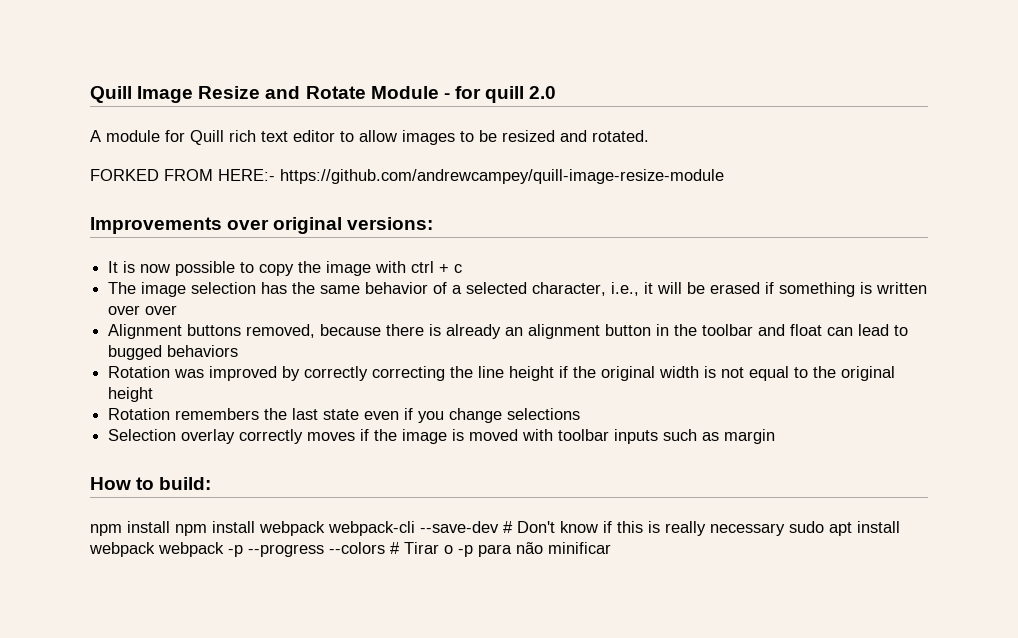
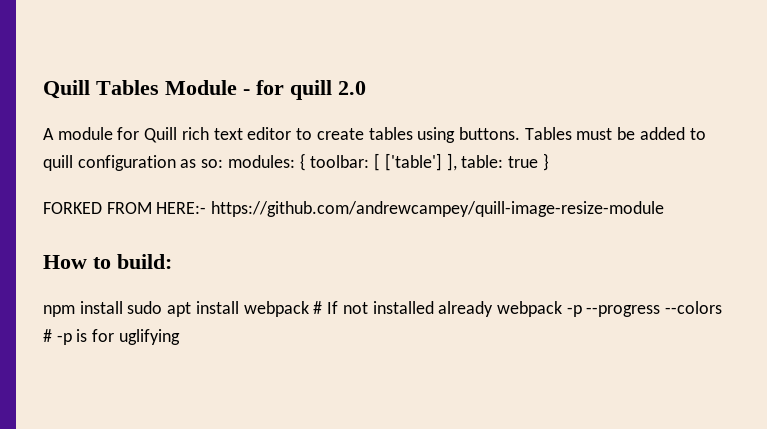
[90,86,366,103] Quill Image Resize and Rotate -> [43,80,159,99] Quill Tables
[359,130,649,145] [90,169,724,184] [90,217,434,234] [108,261,463,276] [108,282,928,297] [108,305,178,315] [108,324,909,339] [108,345,239,360] [108,366,896,381] [108,387,154,402] [108,408,581,423] [108,429,776,444] allow images to be resized and rotated. // FORKED FROM HERE:- https://github.com/andrewcampey/quill-image-resize-module // Improvements over original versions: // It is now possible to copy the image with ctrl + c // The image selection has the same behavior of a selected character, i.e., it will be erased if something is written over over // Alignment buttons removed, because there is already an alignment button in the toolbar and float can lead to bugged behaviors // Rotation was improved by correctly correcting the line height if the original width is not equal to the original height // Rotation remembers the last state even if you change selections // Selection overlay correctly moves if the image is moved with toolbar inputs such as margin -> [316,127,706,143] [43,153,549,171] [43,201,665,217] create tables using buttons. Tables must be added to quill configuration as so: modules: { toolbar: [ ['table'] ], table: true } // FORKED FROM HERE:- https://github.com/andrewcampey/quill-image-resize-module
[175,521,900,536] [89,542,155,557] npm install webpack webpack-cli --save-dev # Don't know if this is really necessary sudo apt install webpack -> [127,301,494,317] sudo apt install webpack # If not installed already
[404,542,611,557] Tirar o -p para não minificar -> [56,329,180,345] -p is for uglifying

